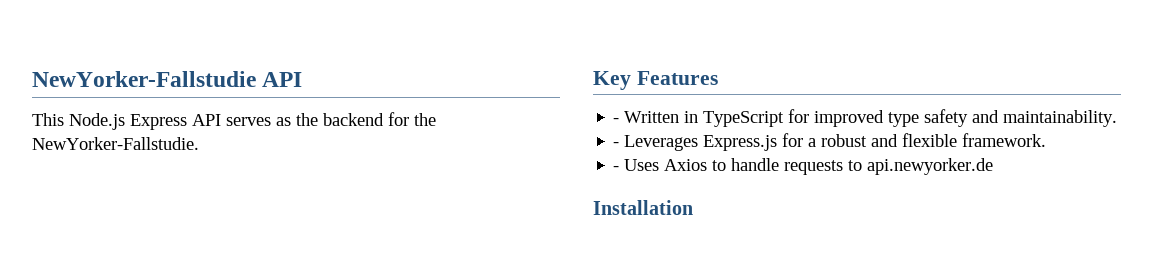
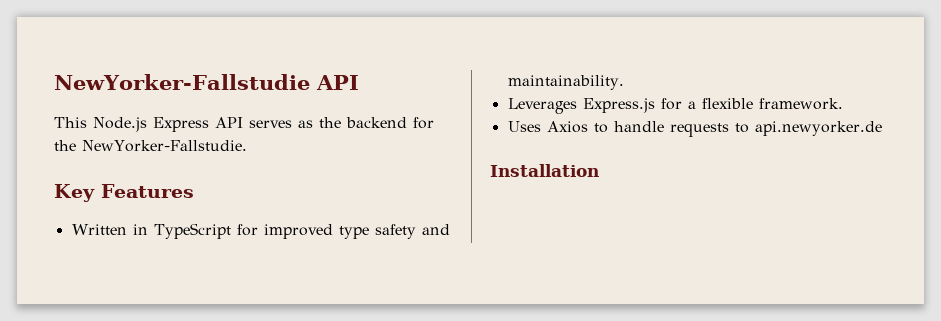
[613,118,620,123] - -> (194, 191) none
[613,142,620,147] - -> (624, 82) none
[821,134,899,147] robust and -> (696, 105) none
[613,166,620,171] - -> (843, 104) none

